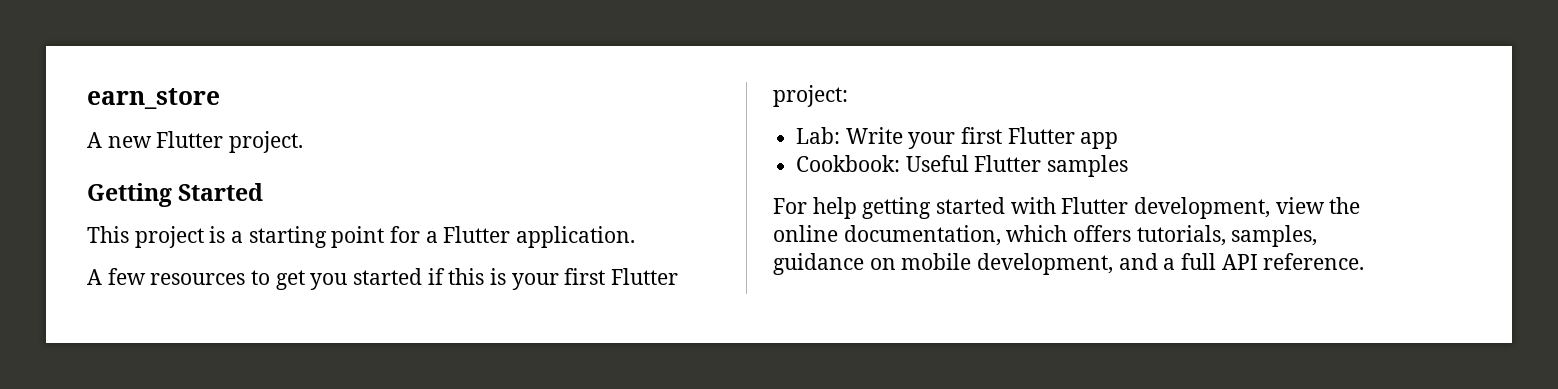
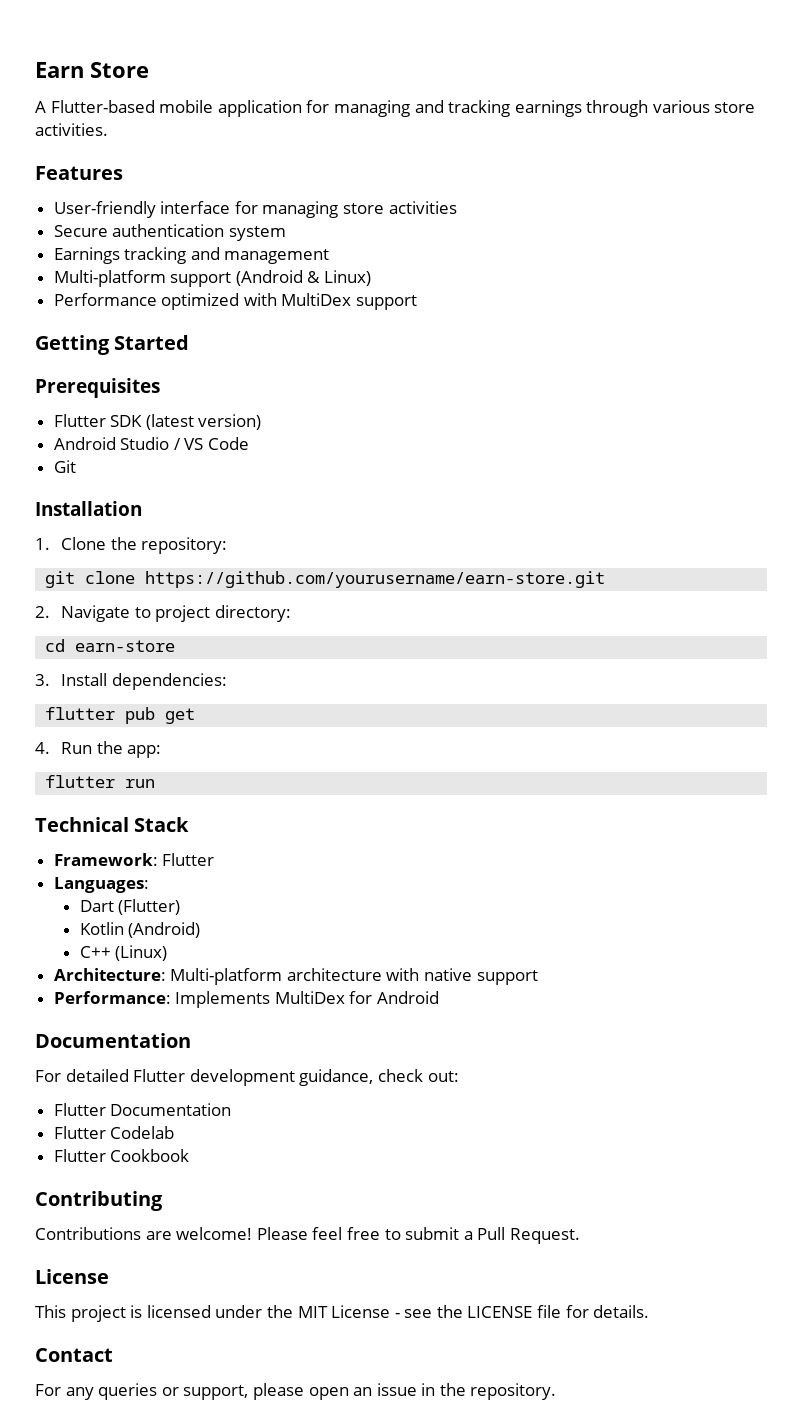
[87,88,220,109] [87,131,304,153] [87,183,264,207] [87,226,636,248] [87,268,679,290] [773,85,848,107] [796,127,1119,149] [796,155,1129,177] [773,197,1361,219] [773,225,1318,247] [773,253,1365,275] earn_store // A new Flutter project. // Getting Started // This project is a starting point for a Flutter application. // A few resources to get you started if this is your first Flutter project: // Lab: Write your first Flutter app // Cookbook: Useful Flutter samples // For help getting started with Flutter development, view the online documentation, which offers tutorials, samples, guidance on mobile development, and a full API reference. -> [35,62,149,78] [35,100,756,117] [35,123,108,136] [35,166,123,180] [53,201,457,218] [53,224,286,241] [53,247,330,264] [53,270,372,287] [53,293,418,310] [35,335,190,355] [35,378,160,398] [53,414,262,430] [53,437,250,450] [53,460,76,473] [35,501,142,516] [35,537,228,554] [45,571,606,588] [35,605,291,622] [45,639,176,652] [35,673,227,690] [45,707,196,724] [35,741,162,758] [45,775,156,788] [35,817,190,832] [53,853,215,866] [53,877,149,893] [79,899,181,915] [79,922,201,938] [79,945,168,961] [53,968,538,985] [53,991,440,1008] [35,1033,191,1048] [35,1069,459,1086] [53,1103,232,1116] [53,1126,175,1139] [53,1149,190,1162] [35,1191,163,1211] [35,1227,580,1244] [35,1269,109,1284] [35,1305,650,1322] [35,1348,113,1362] [35,1383,557,1400] Earn Store // A Flutter-based mobile application for managing and tracking earnings through various store activities. // Features // User-friendly interface for managing store activities // Secure authentication system // Earnings tracking and management // Multi-platform support (Android & Linux) // Performance optimized with MultiDex support // Getting Started // Prerequisites // Flutter SDK (latest version) // Android Studio / VS Code // Git // Installation // 1. Clone the repository: // git clone https://github.com/yourusername/earn-store.git // 2. Navigate to project directory: // cd earn-store // 3. Install dependencies: // flutter pub get // 4. Run the app: // flutter run // Technical Stack // Framework: Flutter // Languages: // Dart (Flutter) // Kotlin (Android) // C++ (Linux) // Architecture: Multi-platform architecture with native support // Performance: Implements MultiDex for Android // Documentation // For detailed Flutter development guidance, check out: // Flutter Documentation // Flutter Codelab // Flutter Cookbook // Contributing // Contributions are welcome! Please feel free to submit a Pull Request. // License // This project is licensed under the MIT License - see the LICENSE file for details. // Contact // For any queries or support, please open an issue in the repository.

